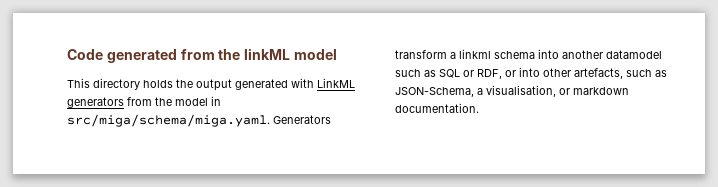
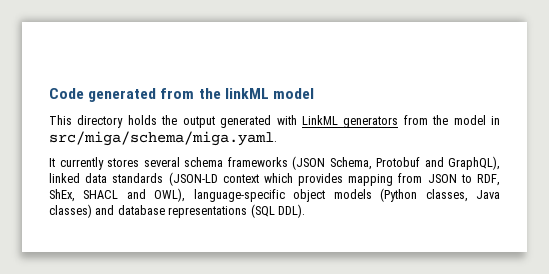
[273,115,331,124] [395,49,662,59] [395,67,667,79] [395,85,629,97] [395,103,479,113] Generators transform a linkml schema into another datamodel such as SQL or RDF, or into other artefacts, such as JSON-Schema, a visualisation, or markdown documentation. -> [49,156,500,170] [49,172,501,186] [49,188,501,202] [49,204,305,218] // It currently stores several schema frameworks (JSON Schema, Protobuf and GraphQL), linked data standards (JSON-LD context which provides mapping from JSON to RDF, ShEx, SHACL and OWL), language-specific object models (Python classes, Java classes) and database representations (SQL DDL).

